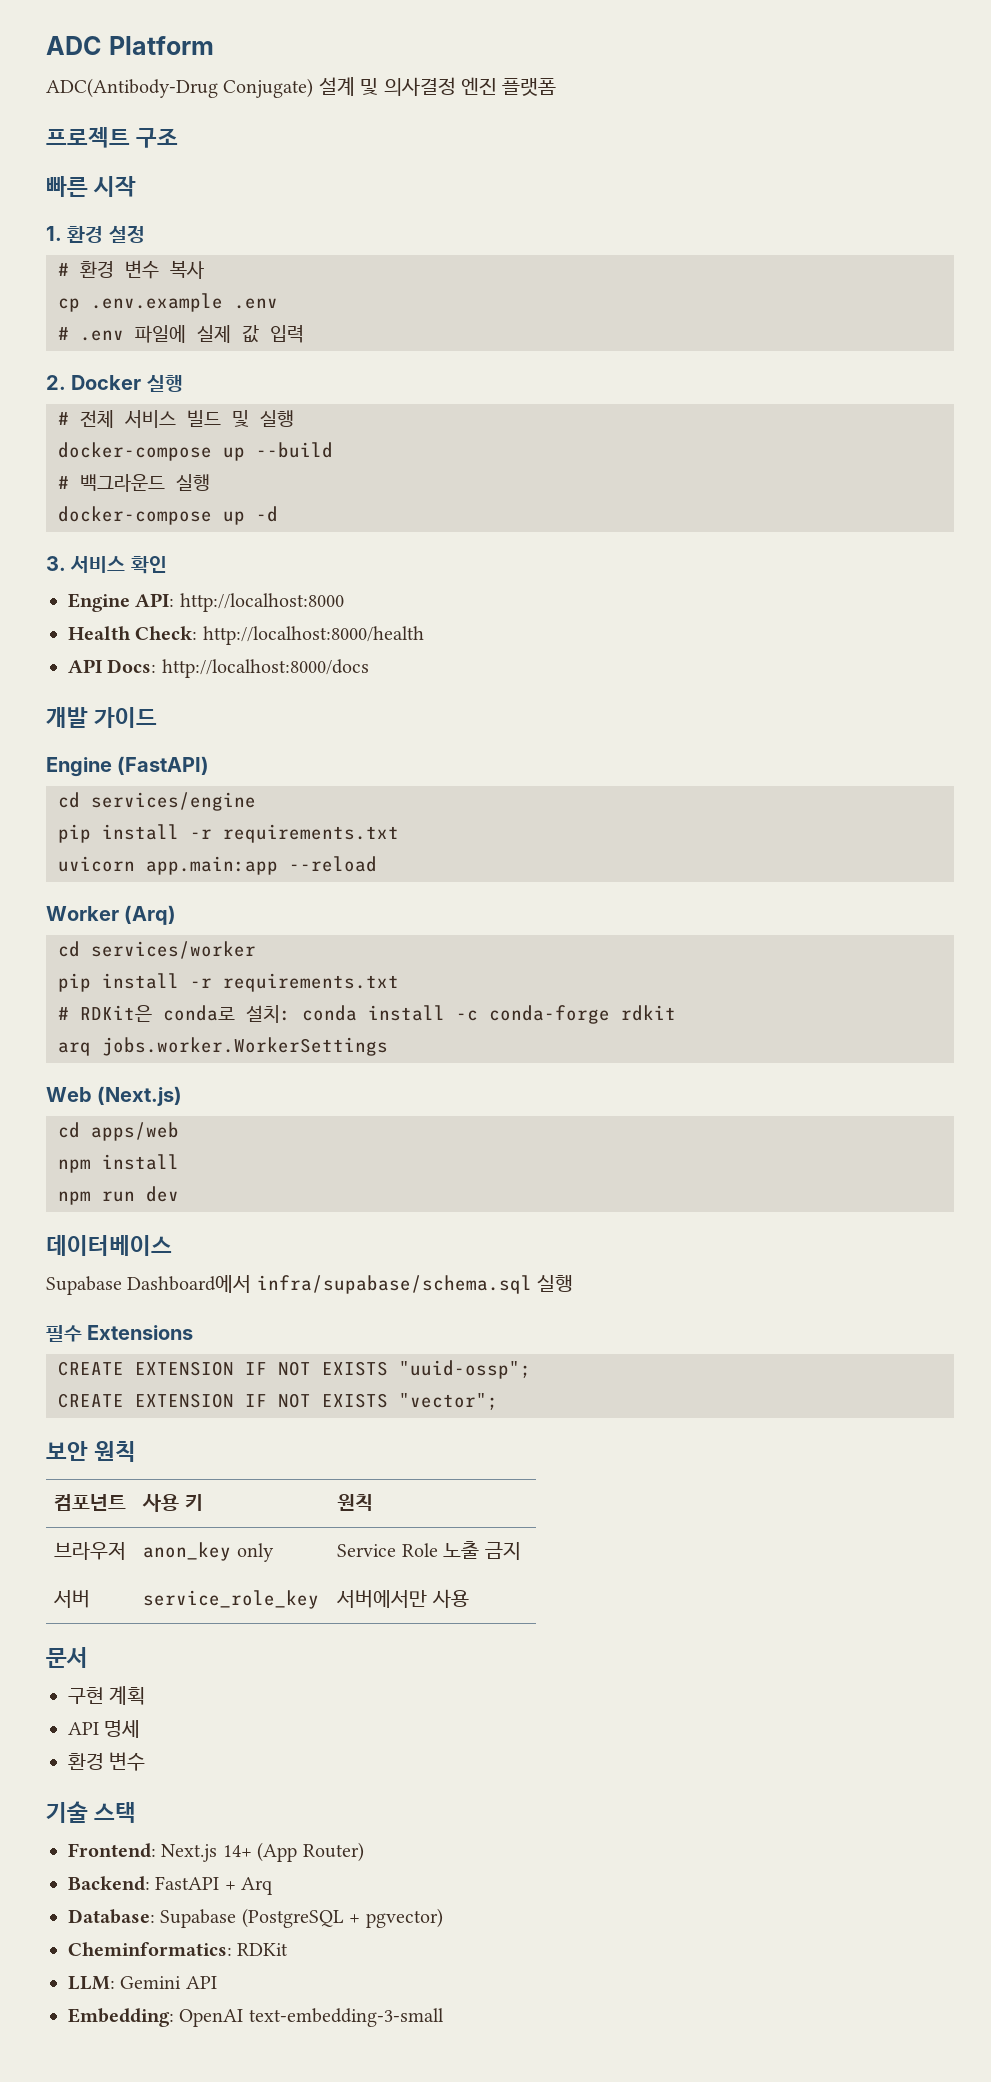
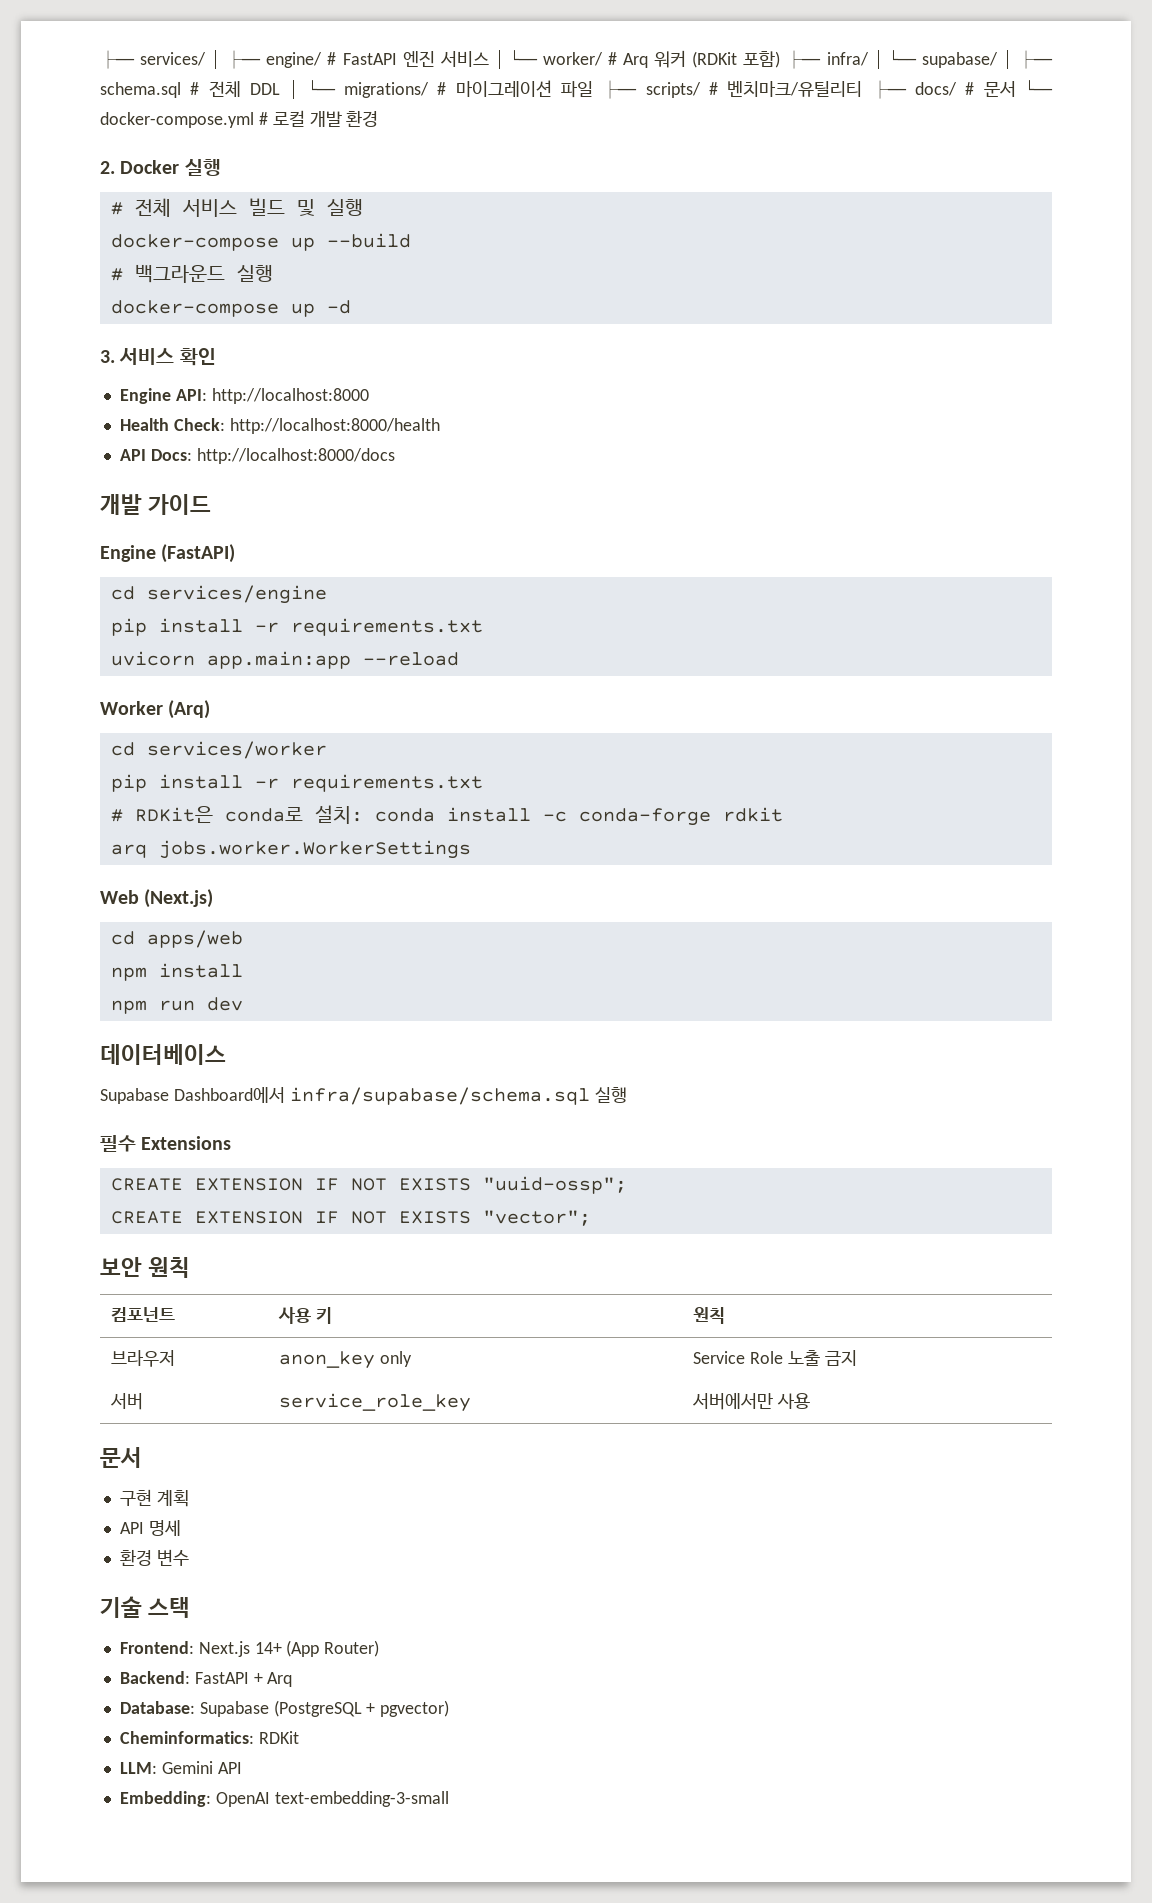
[46,36,214,55] [46,77,557,98] [46,127,179,148] [46,176,137,197] [46,225,145,243] [58,260,204,279] [58,293,278,312] [58,325,304,343] ADC Platform // ADC(Antibody-Drug Conjugate) 설계 및 의사결정 엔진 플랫폼 // 프로젝트 구조 // 빠른 시작 // 1. 환경 설정 // # 환경 변수 복사 // cp .env.example .env // # .env 파일에 실제 값 입력 -> [100,50,1053,69] [100,80,1054,99] [100,110,379,128] ├── services/ │ ├── engine/ # FastAPI 엔진 서비스 │ └── worker/ # Arq 워커 (RDKit 포함) ├── infra/ │ └── supabase/ │ ├── schema.sql # 전체 DDL │ └── migrations/ # 마이그레이션 파일 ├── scripts/ # 벤치마크/유틸리티 ├── docs/ # 문서 └── docker-compose.yml # 로컬 개발 환경

